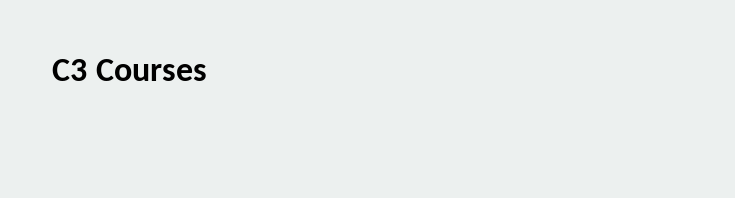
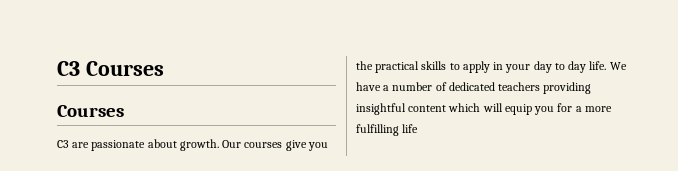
(208, 70) none -> [57,105,124,117] [57,139,328,151] [356,61,627,73] [356,82,592,94] [356,103,612,115] [356,124,419,136] // Courses // C3 are passionate about growth. Our courses give you the practical skills to apply in your day to day life. We have a number of dedicated teachers providing insightful content which will equip you for a more fulfilling life

